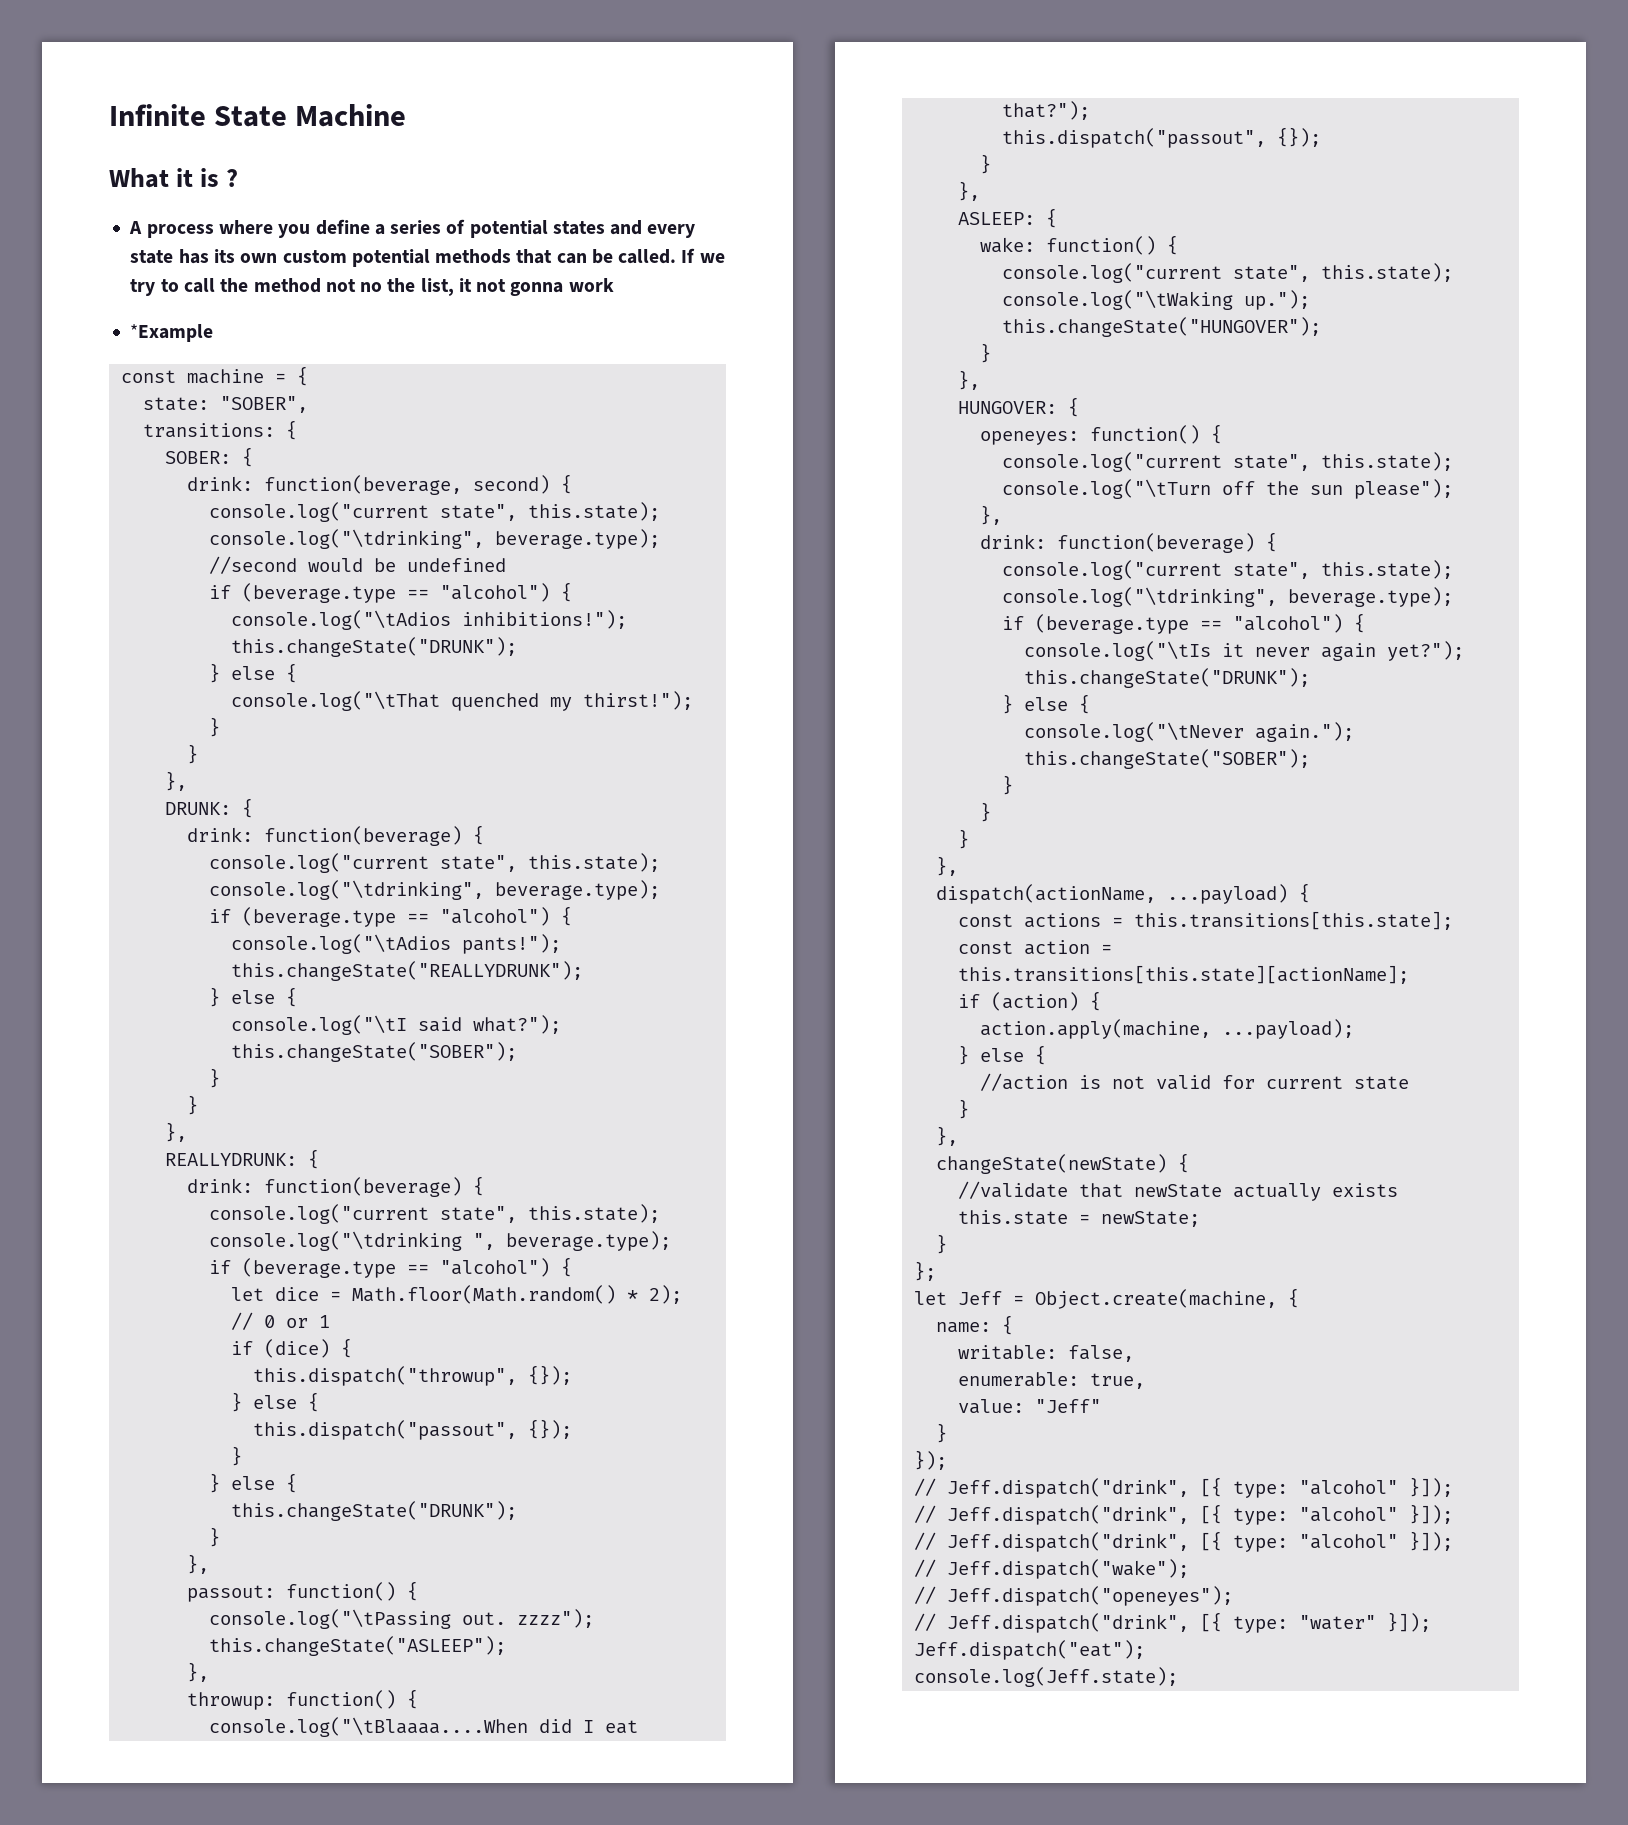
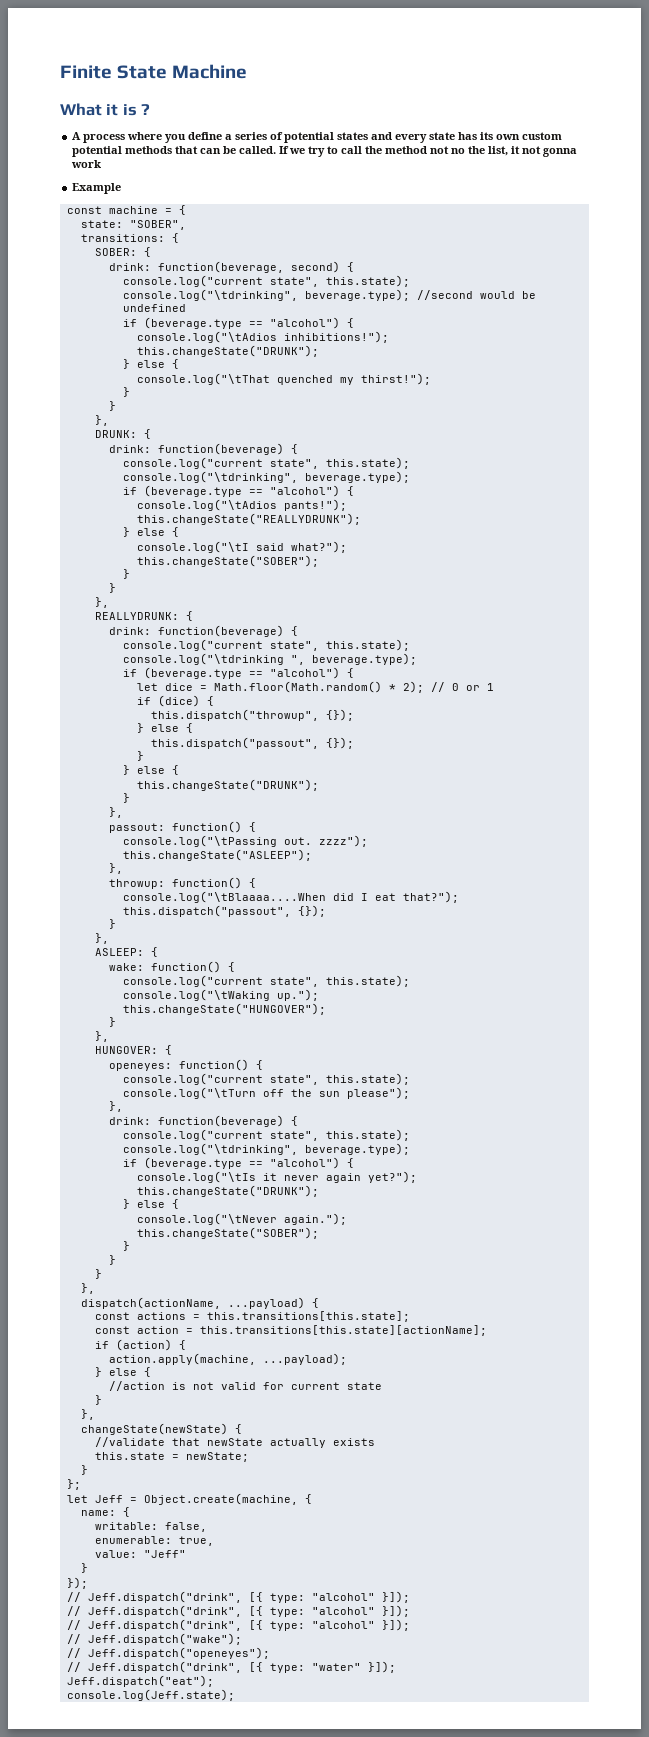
[109,104,206,126] Infinite -> [60,65,112,79] Finite
[130,324,214,342] *Example -> [72,183,122,194] Example

